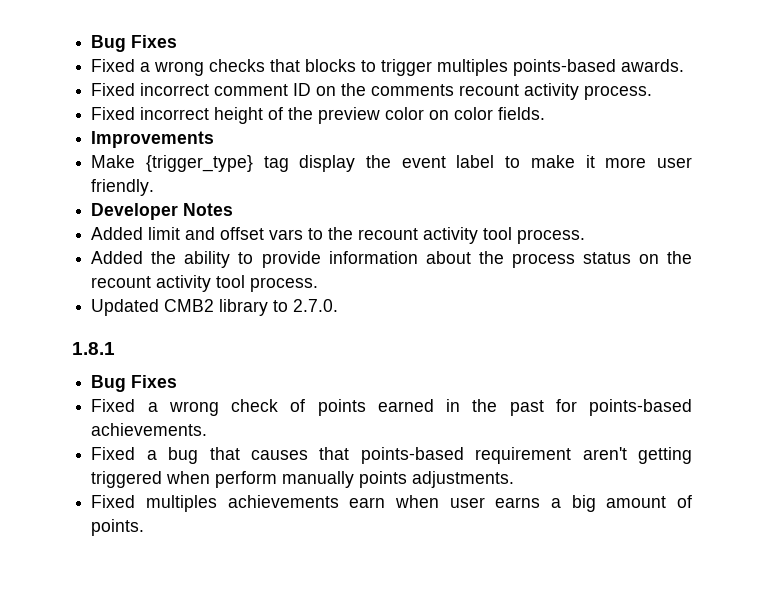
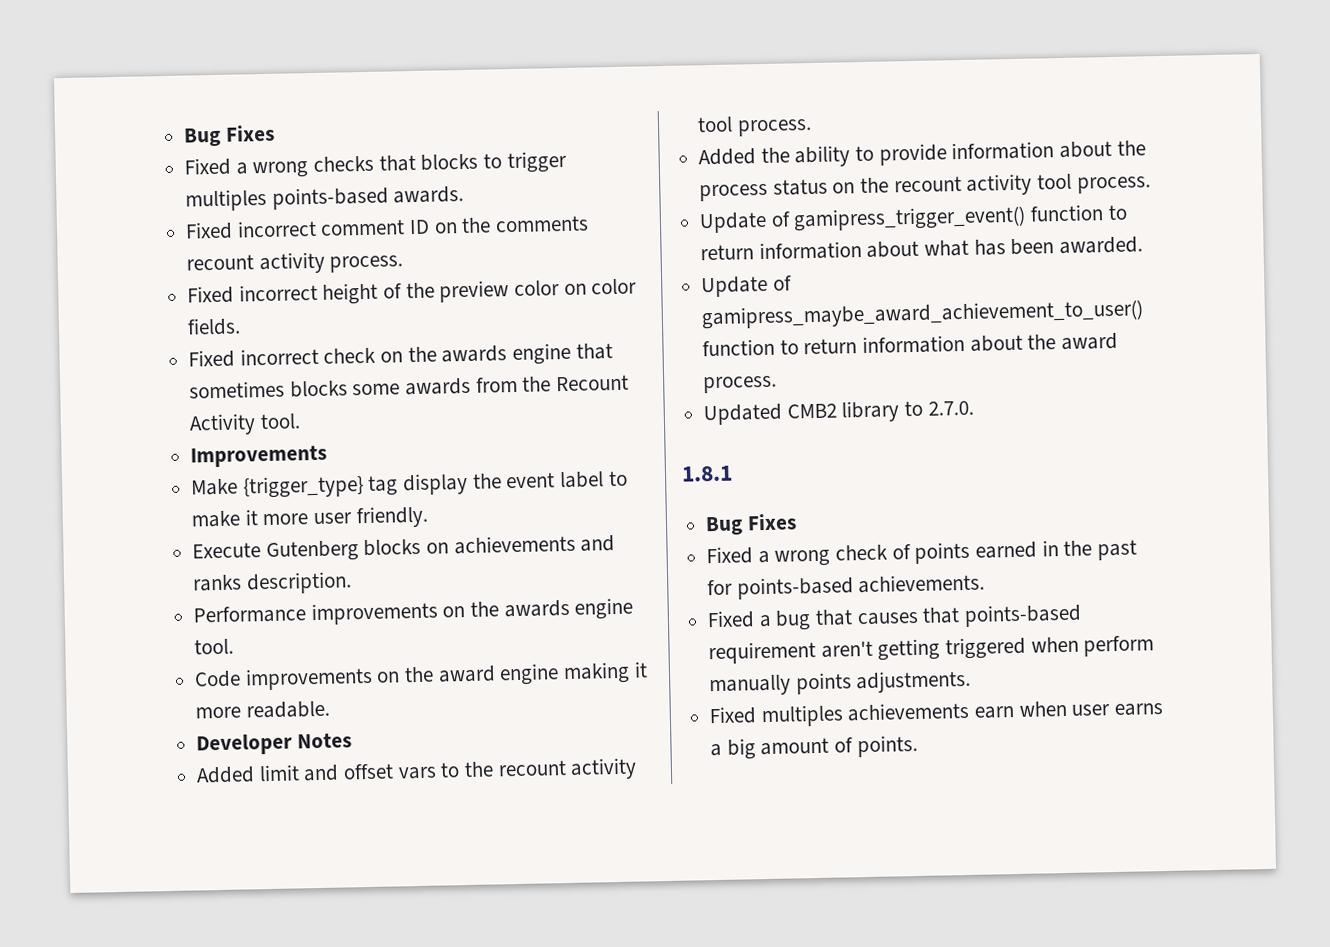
(546, 113) none -> [188,342,613,368] [189,374,630,399] [189,413,301,436] // Fixed incorrect check on the awards engine that sometimes blocks some awards from the Recount Activity tool.
(155, 187) none -> [192,534,616,563] [192,571,352,595] [193,597,634,626] [194,638,235,655] [194,661,648,691] [195,700,330,719] // Execute Gutenberg blocks on achievements and ranks description. // Performance improvements on the awards engine tool. // Code improvements on the award engine making it more readable.
(319, 284) none -> [699,204,1127,234] [700,236,1144,261] [701,275,792,298] [701,299,1145,330] [702,332,1119,357] [703,375,778,394] // Update of gamipress_trigger_event() function to return information about what has been awarded. // Update of gamipress_maybe_award_achievement_to_user() function to return information about the award process.

